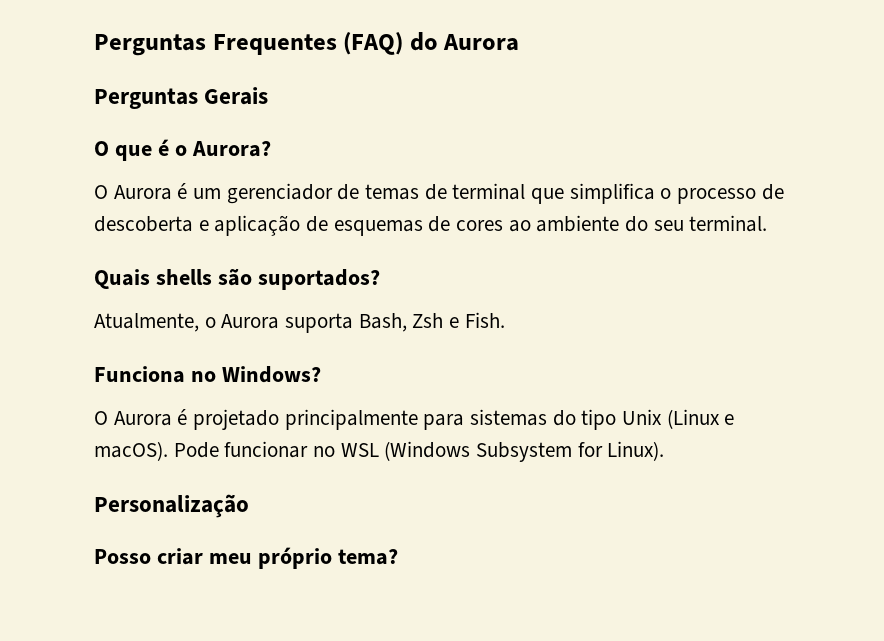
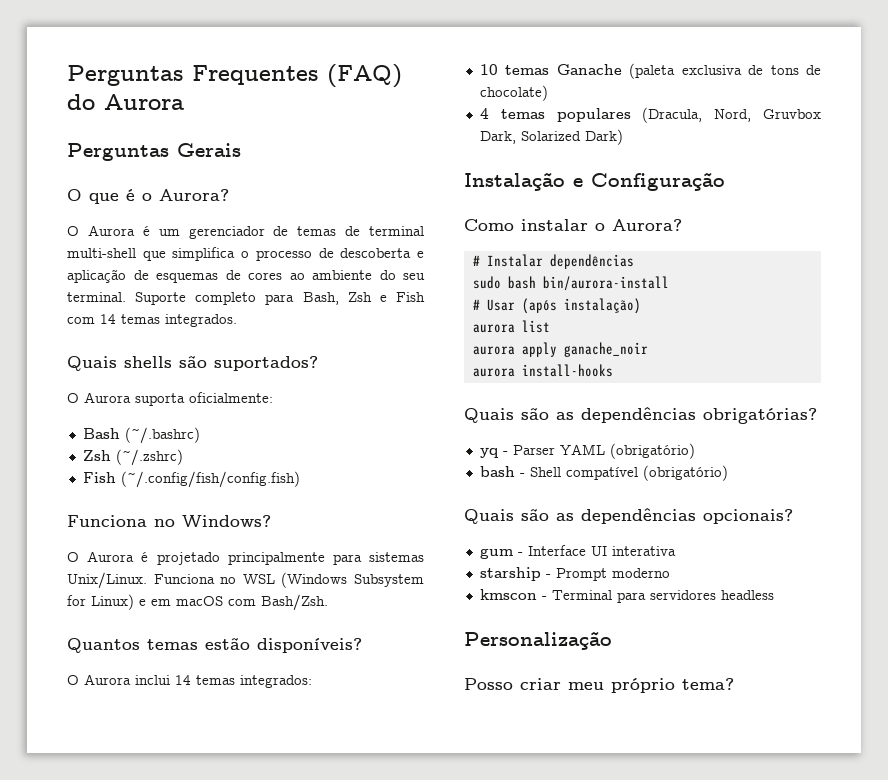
(526, 191) none -> [67,248,136,258] multi-shell
[94,268,380,290] [94,312,505,333] // Quais shells são suportados? // Atualmente, o Aurora suporta Bash, Zsh e Fish. -> [135,292,426,305] [67,314,237,327] [67,355,318,371] [67,392,273,406] [82,427,200,444] [82,449,183,466] [82,471,300,488] Suporte completo para Bash, Zsh e Fish com 14 temas integrados. // Quais shells são suportados? // O Aurora suporta oficialmente: // Bash (~/.bashrc) // Zsh (~/.zshrc) // Fish (~/.config/fish/config.fish)
[552,409,735,430] [94,441,309,461] do tipo Unix (Linux e macOS). Pode funcionar -> [67,572,215,589] Unix/Linux. Funciona
[607,441,665,461] Linux). -> [91,594,328,611] [67,637,362,653] [67,674,312,688] [479,63,821,79] [479,85,548,101] [479,107,821,123] [479,129,623,145] [464,172,725,191] [464,219,682,231] [472,254,634,269] [472,276,669,291] [472,298,641,314] [472,320,550,333] [472,342,648,357] [472,364,613,377] [464,407,817,424] [479,443,695,459] [479,465,728,481] [464,508,793,524] [479,545,676,559] [479,567,670,581] [479,589,774,603] Linux) e em macOS com Bash/Zsh. // Quantos temas estão disponíveis? // O Aurora inclui 14 temas integrados: // 10 temas Ganache (paleta exclusiva de tons de chocolate) // 4 temas populares (Dracula, Nord, Gruvbox Dark, Solarized Dark) // Instalação e Configuração // Como instalar o Aurora? // # Instalar dependências // sudo bash bin/aurora-install // # Usar (após instalação) // aurora list // aurora apply ganache_noir // aurora install-hooks // Quais são as dependências obrigatórias? // yq - Parser YAML (obrigatório) // bash - Shell compatível (obrigatório) // Quais são as dependências opcionais? // gum - Interface UI interativa // starship - Prompt moderno // kmscon - Terminal para servidores headless

